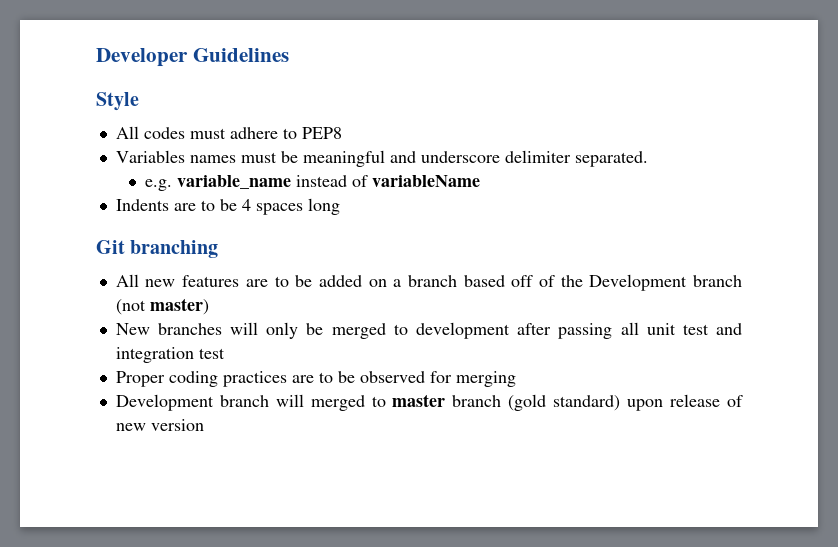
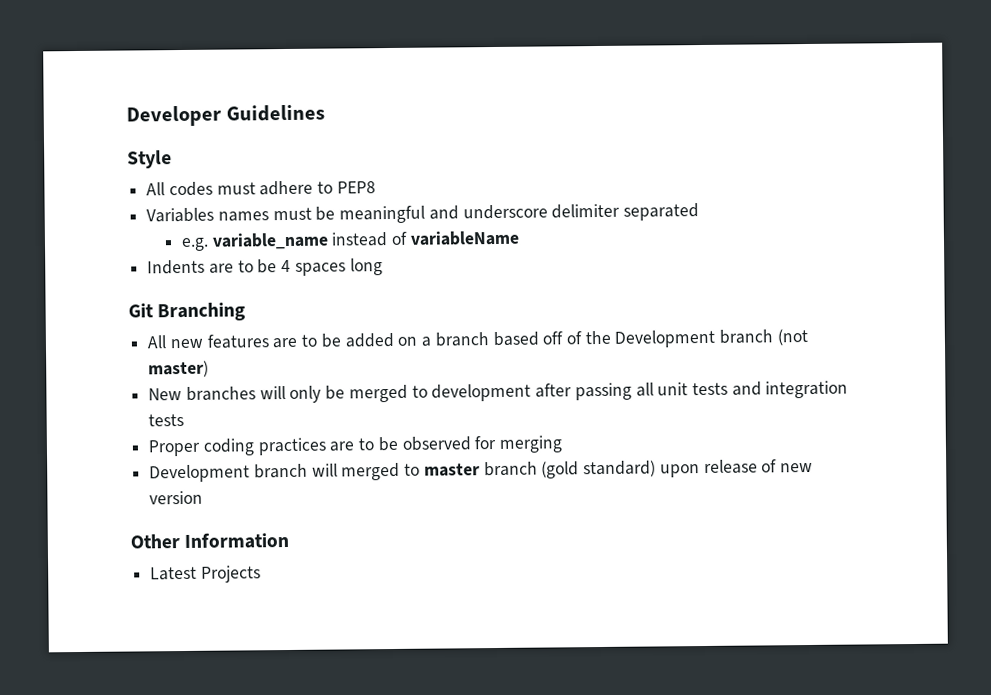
[574,151,648,167] separated. -> [623,203,700,221] separated
[130,240,219,258] branching -> [157,302,247,322] Branching
[682,324,709,335] test -> [691,382,728,396] tests
[198,348,225,359] test -> [148,413,185,427] tests
(204, 425) none -> [130,531,290,549] [150,565,261,583] // Other Information // Latest Projects

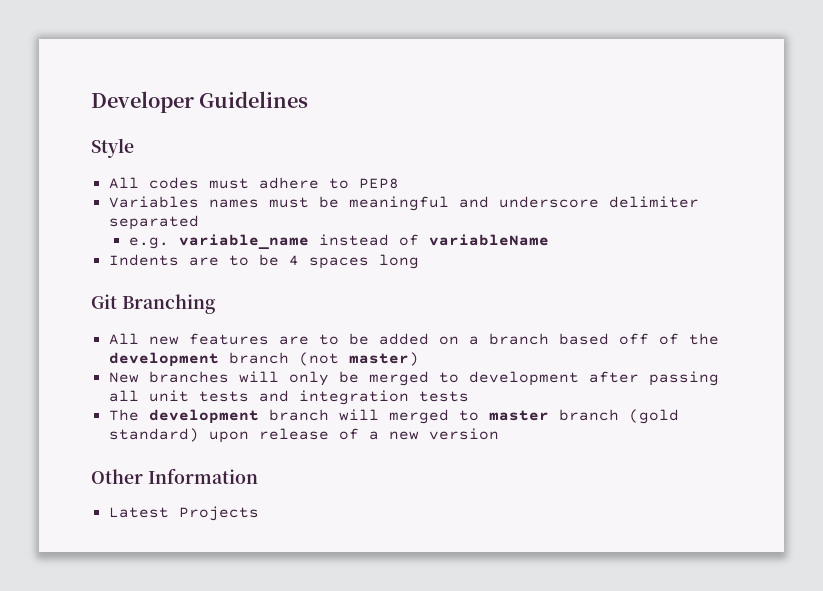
[614,329,717,348] Development -> [108,352,219,367] development
[148,435,564,457] [149,464,251,483] Proper coding practices are to be observed for merging // Development -> [108,409,259,424] The development
(778, 466) none -> [368,431,379,440] a

